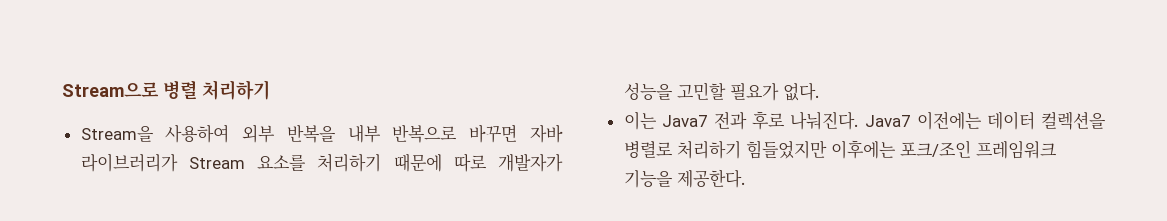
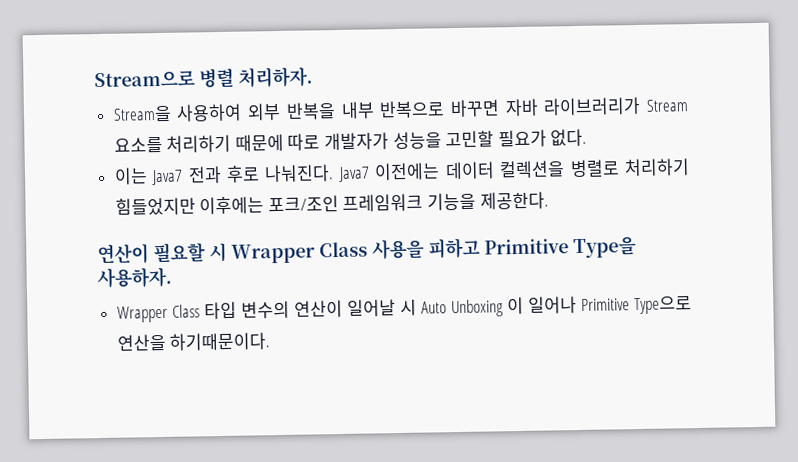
[202,80,270,100] 처리하기 -> [238,66,313,88] 처리하자.
(745, 178) none -> [97,237,637,265] [97,266,172,289] [116,295,692,323] [116,332,271,352] // 연산이 필요할 시 Wrapper Class 사용을 피하고 Primitive Type을 사용하자. // Wrapper Class 타입 변수의 연산이 일어날 시 Auto Unboxing 이 일어나 Primitive Type으로 연산을 하기때문이다.

